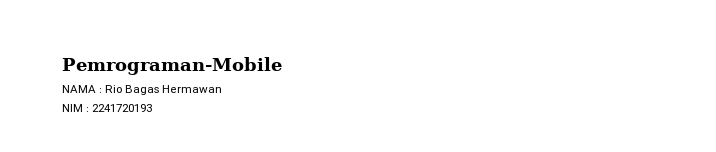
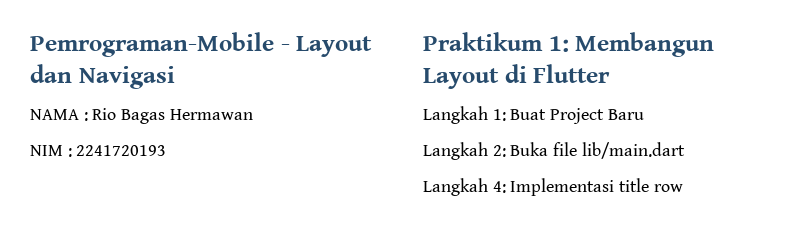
(282, 66) none -> [280,36,373,57] [30,64,175,89] - Layout dan Navigasi
(153, 108) none -> [423,32,715,57] [423,64,611,89] [423,106,644,124] [423,142,685,160] [423,178,683,196] // Praktikum 1: Membangun Layout di Flutter // Langkah 1: Buat Project Baru // Langkah 2: Buka file lib/main.dart // Langkah 4: Implementasi title row

